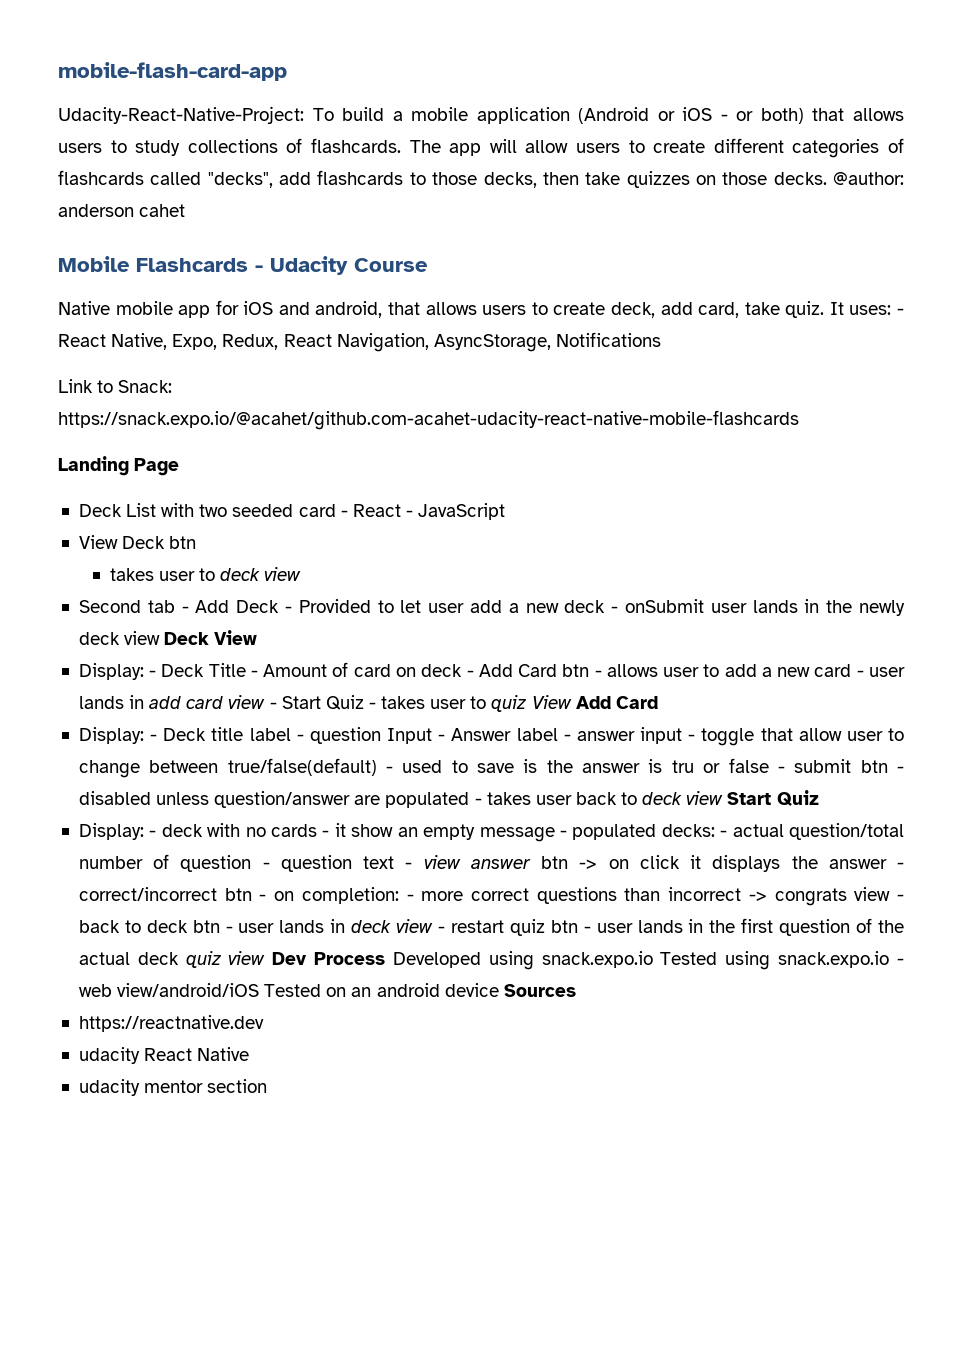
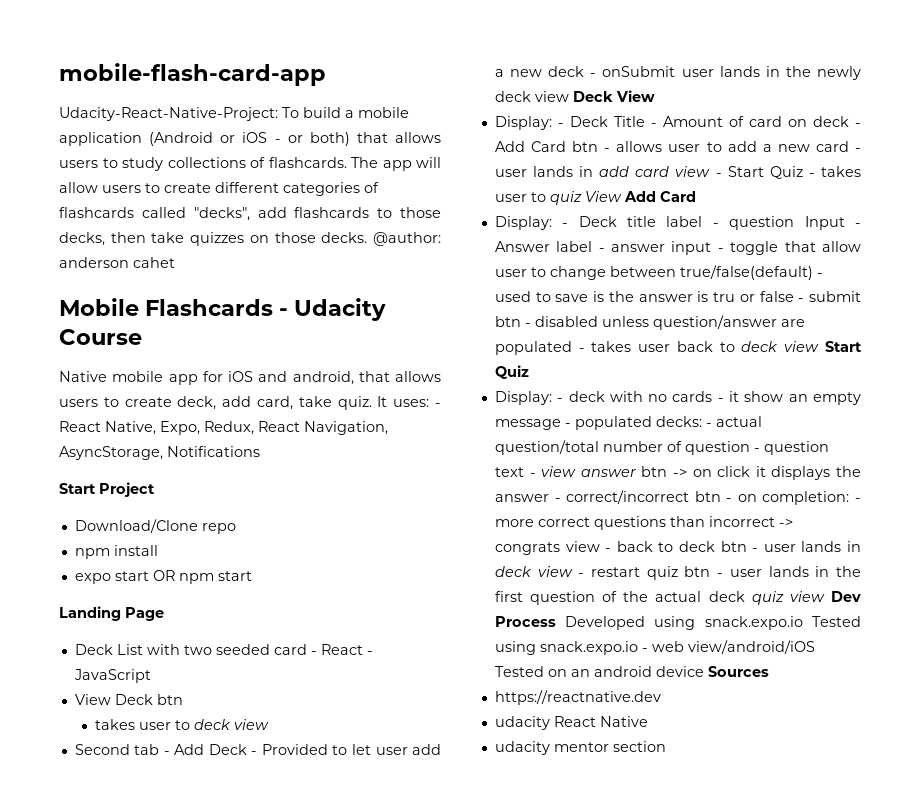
[58,379,173,393] [58,410,799,430] Link to Snack: https://snack.expo.io/@acahet/github.com-acahet-udacity-react-native-mobile-flashcards -> [59,482,155,497] [74,519,236,534] [74,545,158,559] [74,570,252,584] Start Project // Download/Clone repo // npm install // expo start OR npm start

